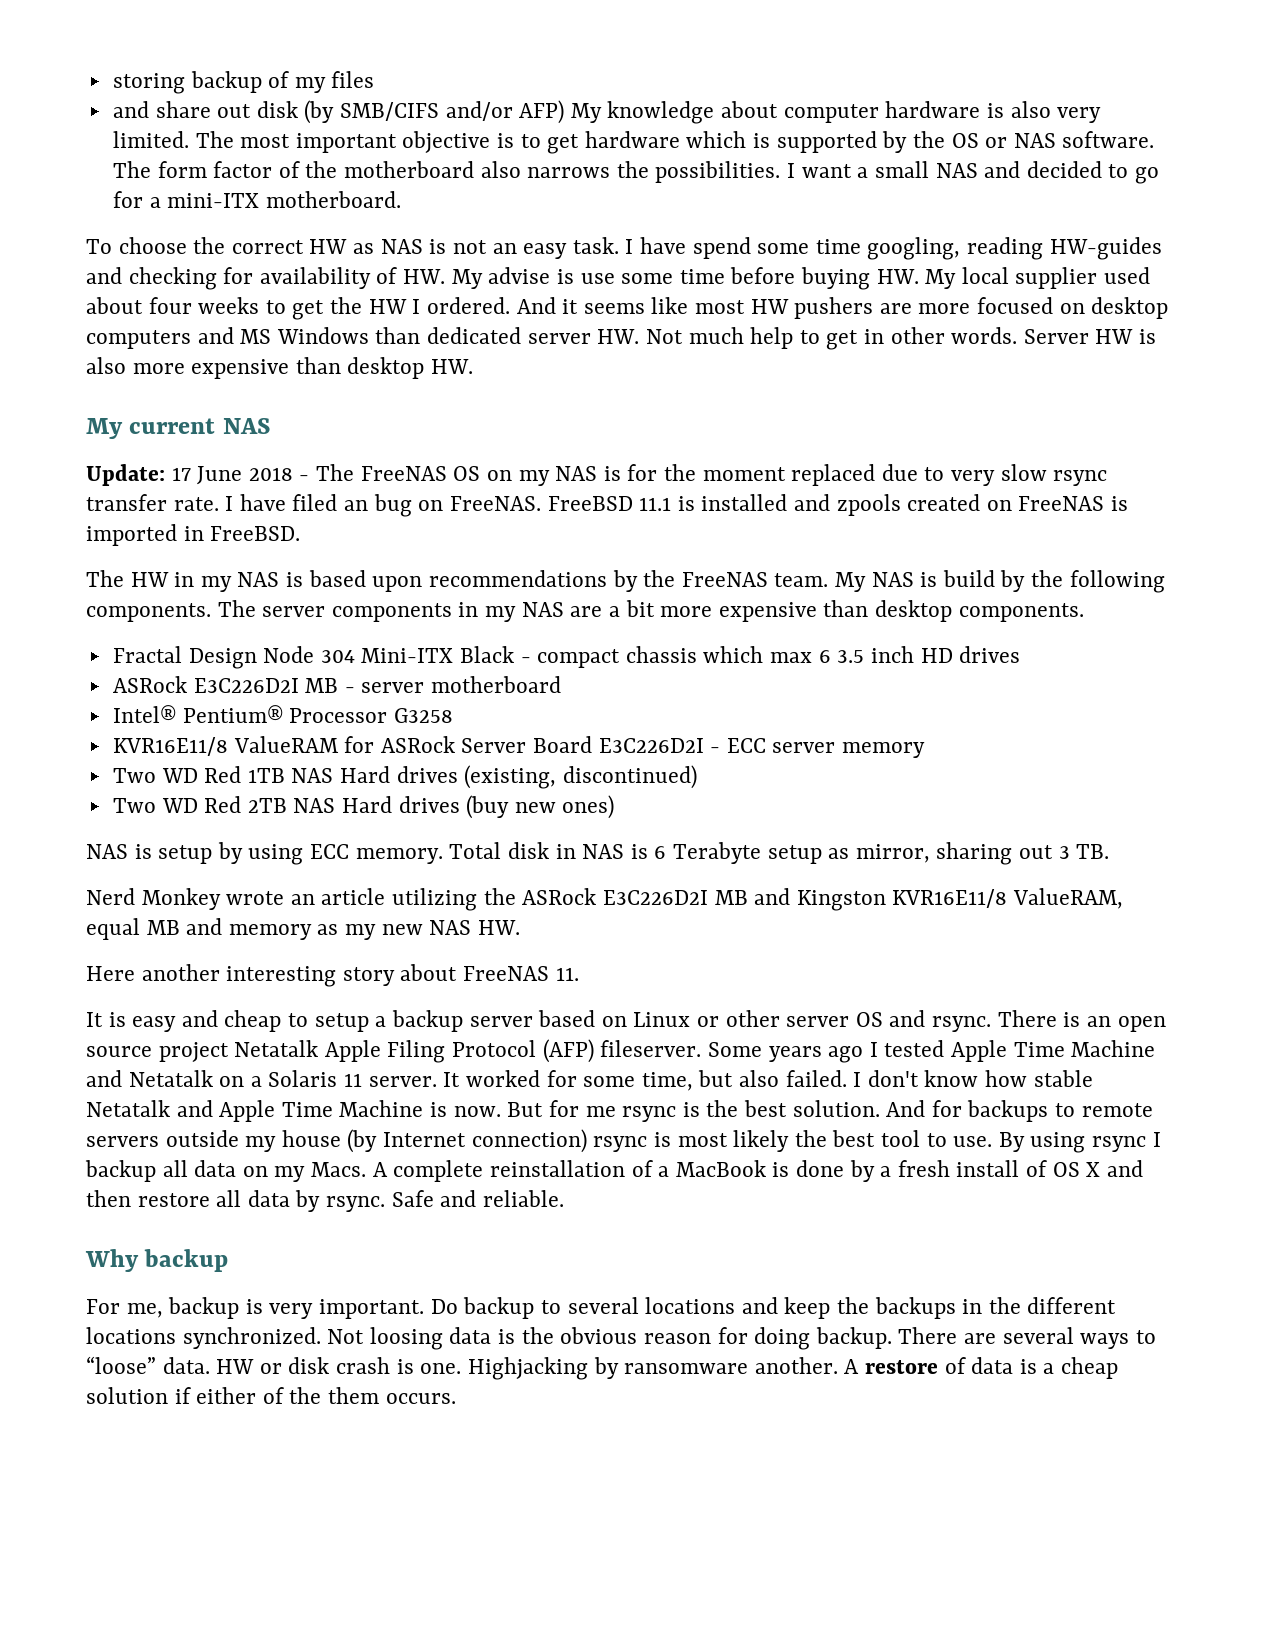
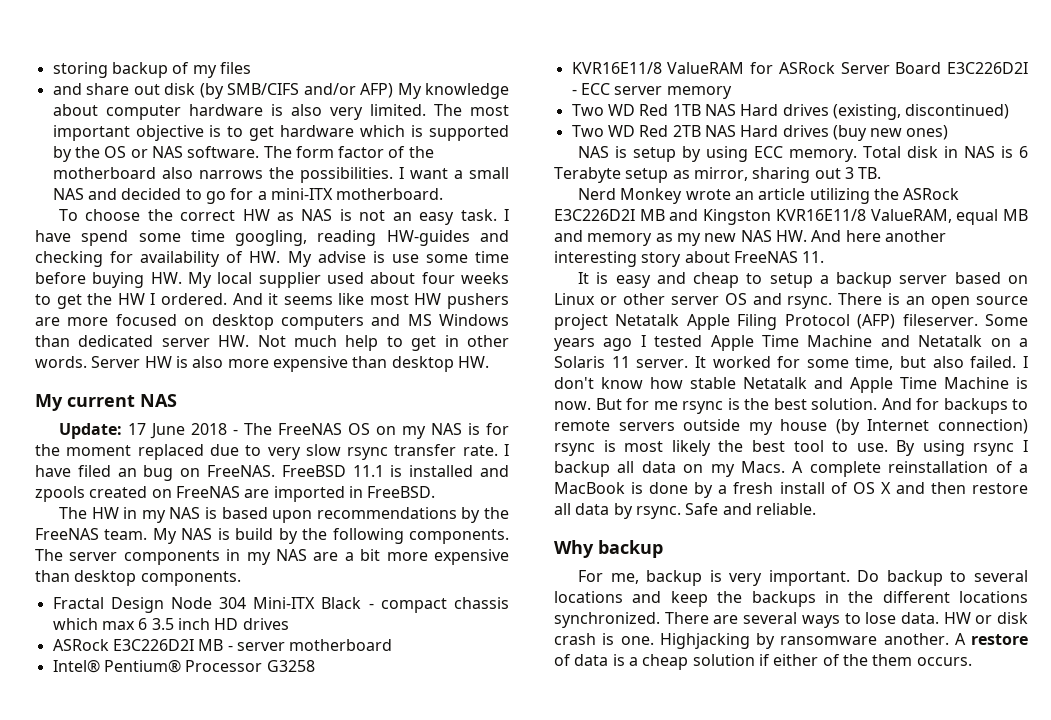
[1111,496,1129,511] is -> [244,489,270,498] are
[86,966,135,981] // Here -> [811,230,881,242] And here
[327,1327,892,1350] Not loosing data is the obvious reason for doing backup. -> (660, 620) none
[86,1356,156,1374] “loose” -> [865,612,897,624] lose

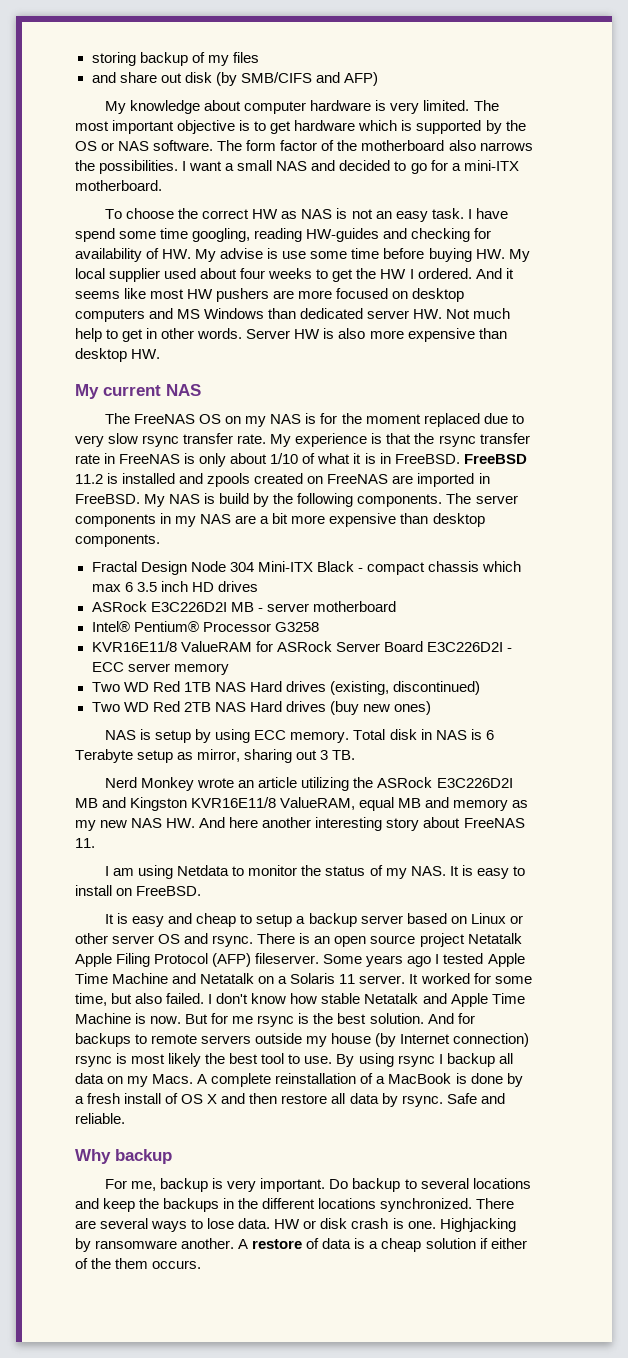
[303,83,356,95] and/or -> [315,72,340,83] and
(394, 90) none -> (378, 79) //
[290,104,322,116] also -> (387, 105) none
[58,423,238,439] Update: 17 June 2018 - -> (201, 390) none
[504,444,510,456] [35,465,384,481] I have filed an bug on FreeNAS. FreeBSD 11.1 -> [270,433,530,447] [75,453,527,467] [75,474,103,484] My experience is that the rsync transfer rate in FreeNAS is only about 1/10 of what it is in FreeBSD. FreeBSD 11.2
[58,507,509,523] [35,528,148,540] // The HW in my NAS is based upon recommendations by the FreeNAS team. -> (140, 499) none
(825, 257) none -> [105,865,525,879] [75,885,202,896] // I am using Netdata to monitor the status of my NAS. It is easy to install on FreeBSD.

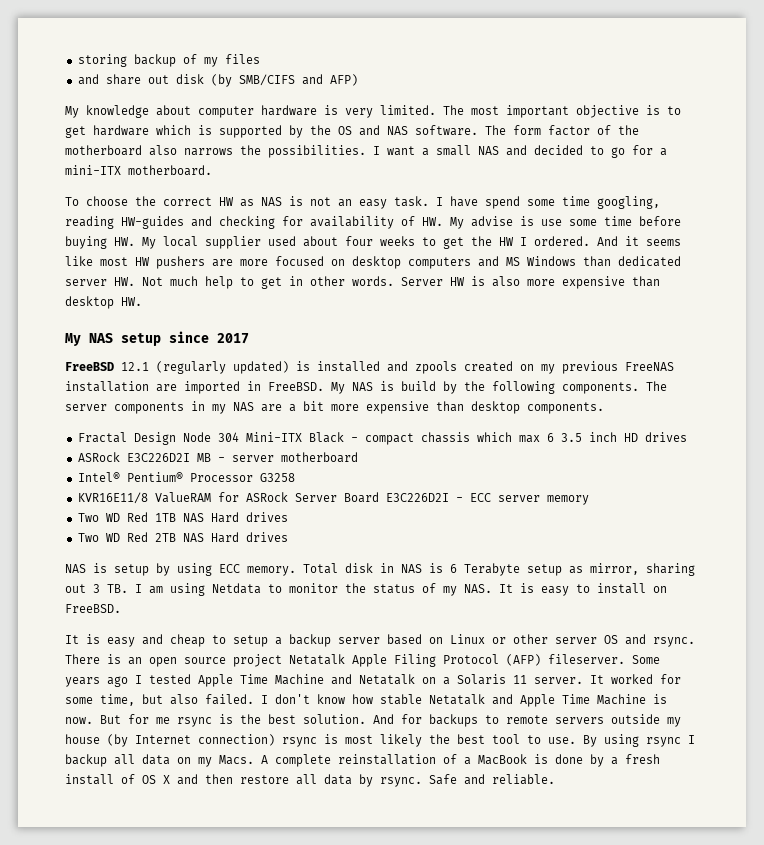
[101,142,115,151] or -> [359,125,380,136] and
[103,384,201,396] [105,413,524,427] [75,433,530,447] [75,453,527,467] [75,474,103,484] current NAS // The FreeNAS OS on my NAS is for the moment replaced due to very slow rsync transfer rate. My experience is that the rsync transfer rate in FreeNAS is only about 1/10 of what it is in FreeBSD. FreeBSD 11.2 -> [89,331,249,346] [65,361,289,374] NAS setup since 2017 // FreeBSD 12.1 (regularly updated)
[327,474,389,484] FreeNAS -> [541,361,674,374] [65,381,149,392] my previous FreeNAS installation
[329,681,480,695] (existing, discontinued) -> (288, 517) none
[329,701,431,715] (buy new ones) -> (288, 537) none
[105,777,513,791] [75,797,529,811] [75,817,525,831] [75,838,95,848] // Nerd Monkey wrote an article utilizing the ASRock E3C226D2I MB and Kingston KVR16E11/8 ValueRAM, equal MB and memory as my new NAS HW. And here another interesting story about FreeNAS 11. // -> (128, 588) none
[75,1149,172,1164] [105,1178,531,1192] [75,1198,515,1212] [75,1218,516,1232] [75,1238,527,1252] [75,1258,202,1269] // Why backup // For me, backup is very important. Do backup to several locations and keep the backups in the different locations synchronized. There are several ways to lose data. HW or disk crash is one. Highjacking by ransomware another. A restore of data is a cheap solution if either of the them occurs. -> (555, 779) none

